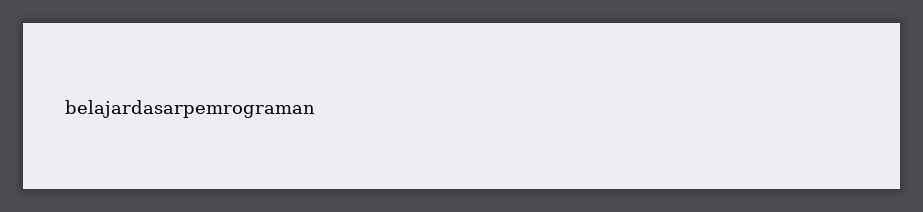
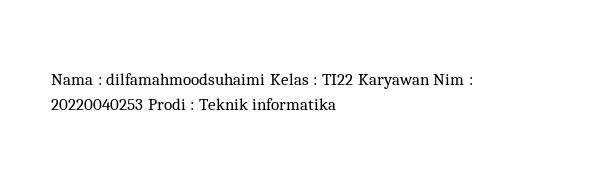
[65,100,315,118] belajardasarpemrograman -> [51,73,473,89] [51,98,337,110] Nama : dilfamahmoodsuhaimi Kelas : TI22 Karyawan Nim : 20220040253 Prodi : Teknik informatika

